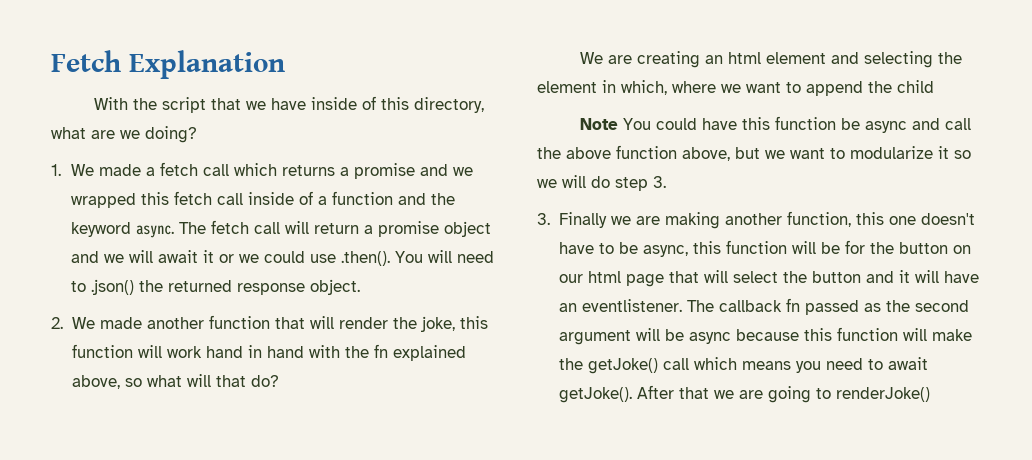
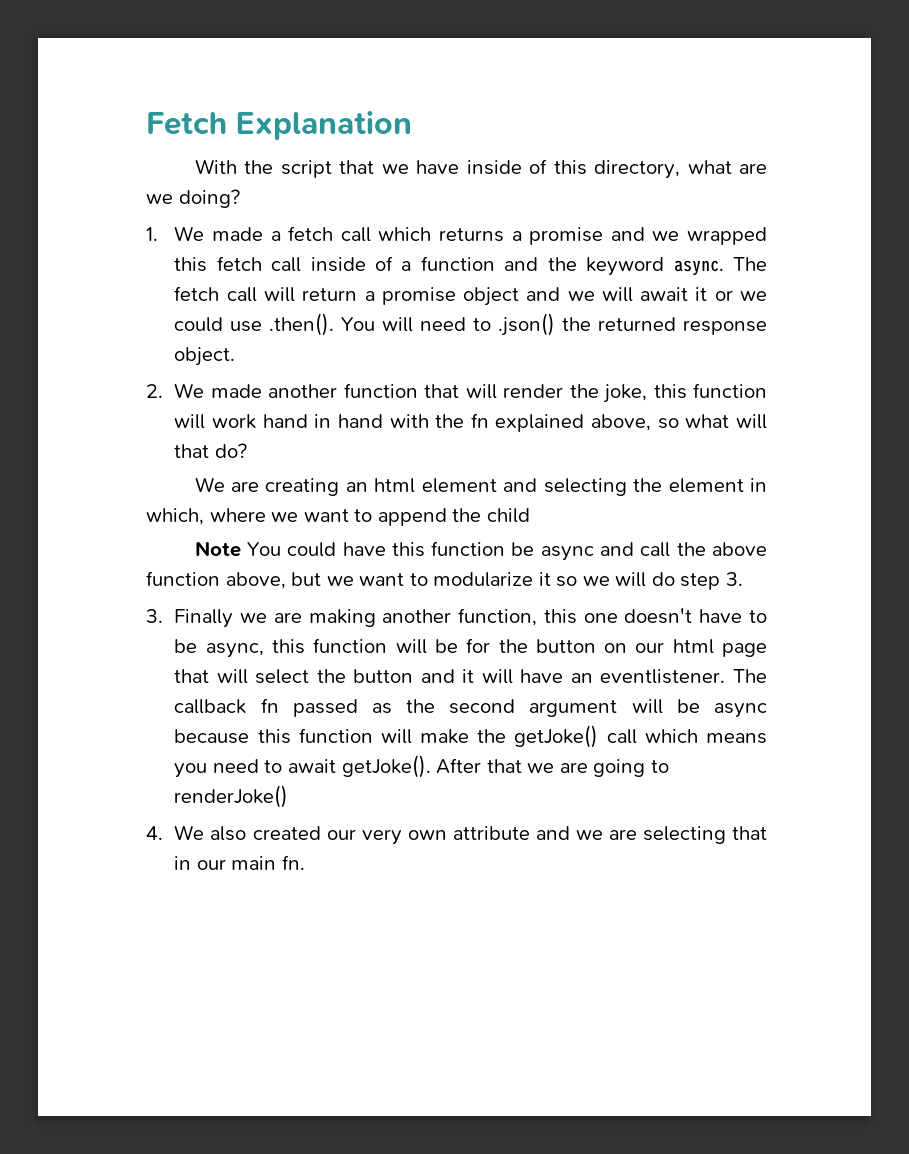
(930, 394) none -> [146,825,767,845] [174,855,306,870] // 4. We also created our very own attribute and we are selecting that in our main fn.

